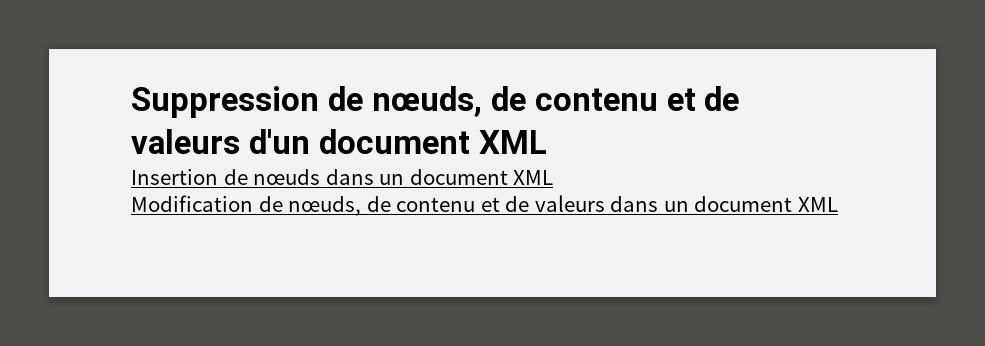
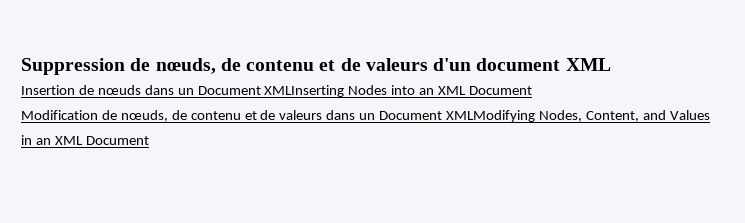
[409,169,554,185] document XML -> [197,85,533,97] Document XMLInserting Nodes into an XML Document
[694,196,838,212] document XML -> [379,110,710,122] [21,135,149,145] Document XMLModifying Nodes, Content, and Values in an XML Document

